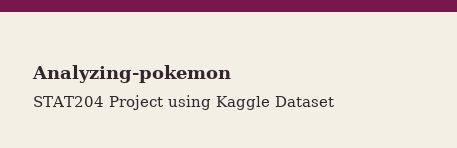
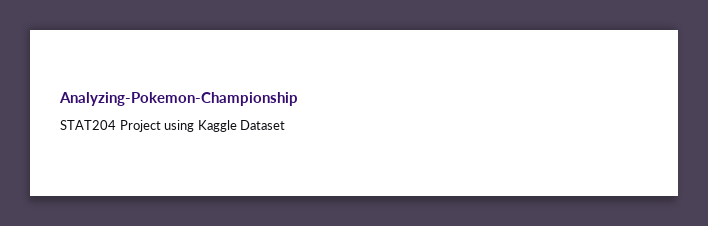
[32,65,231,83] Analyzing-pokemon -> [59,92,298,106] Analyzing-Pokemon-Championship

